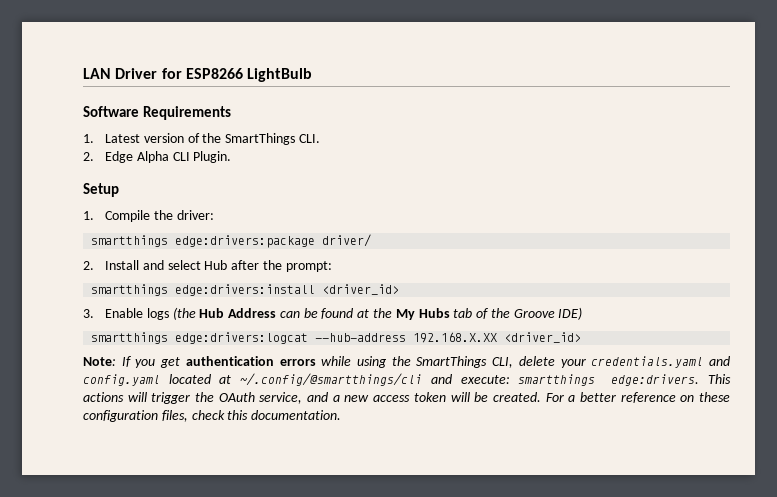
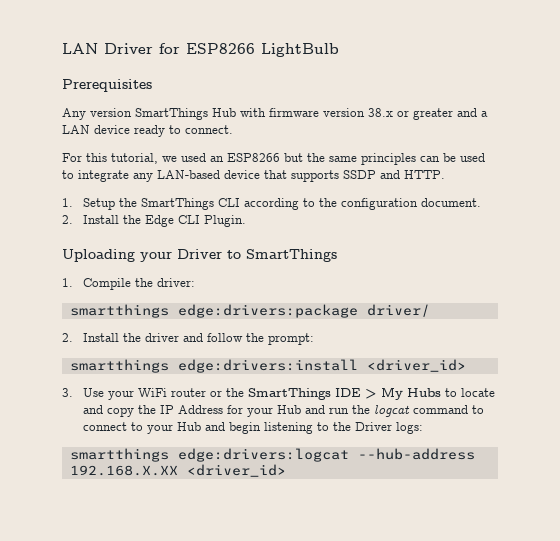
[83,106,231,120] [83,133,320,145] [83,151,232,163] [83,183,119,197] Software Requirements // 1. Latest version of the SmartThings CLI. // 2. Edge Alpha CLI Plugin. // Setup -> [62,79,152,92] [62,108,488,120] [62,125,233,137] [62,153,485,165] [62,170,445,182] [62,198,481,210] [62,215,246,227] [62,249,337,262] Prerequisites // Any version SmartThings Hub with firmware version 38.x or greater and a LAN device ready to connect. // For this tutorial, we used an ESP8266 but the same principles can be used to integrate any LAN-based device that supports SSDP and HTTP. // 1. Setup the SmartThings CLI according to the configuration document. // 2. Install the Edge CLI Plugin. // Uploading your Driver to SmartThings
[142,260,260,270] and select Hub after -> [122,333,243,342] the driver and follow
[104,307,583,320] Enable logs (the Hub Address can be found at the My Hubs tab of the Groove IDE) -> [82,387,495,400] [82,405,484,417] [82,422,423,434] Use your WiFi router or the SmartThings IDE > My Hubs to locate and copy the IP Address for your Hub and run the logcat command to connect to your Hub and begin listening to the Driver logs:
[83,356,730,368] [83,373,731,386] [83,392,730,404] [83,410,342,422] // Note: If you get authentication errors while using the SmartThings CLI, delete your credentials.yaml and config.yaml located at ~/.config/@smartthings/cli and execute: smartthings edge:drivers. This actions will trigger the OAuth service, and a new access token will be created. For a better reference on these configuration files, check this documentation. -> (286, 470) none

